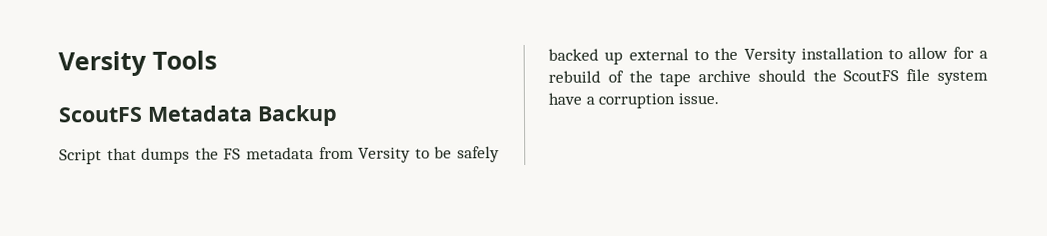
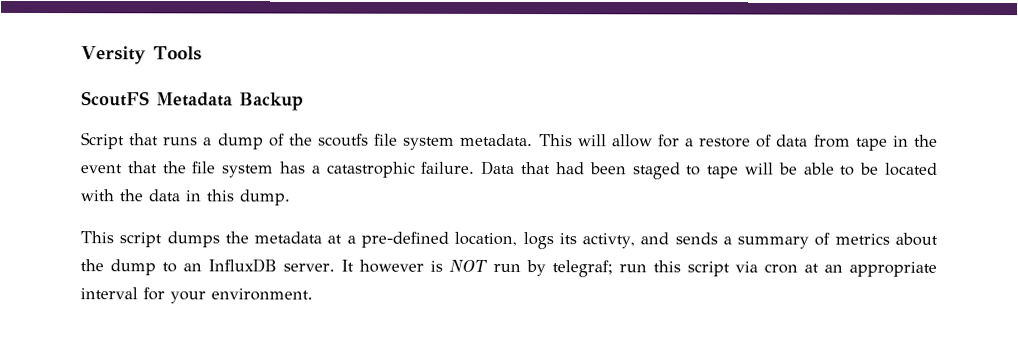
[141,146,501,164] [548,46,988,65] [548,68,988,87] [548,92,719,109] dumps the FS metadata from Versity to be safely backed up external to the Versity installation to allow for a rebuild of the tape archive should the ScoutFS file system have a corruption issue. -> [163,133,938,151] [80,160,939,180] [80,189,290,206] [80,231,939,250] [80,258,937,278] [80,287,313,304] runs a dump of the scoutfs file system metadata. This will allow for a restore of data from tape in the event that the file system has a catastrophic failure. Data that had been staged to tape will be able to be located with the data in this dump. // This script dumps the metadata at a pre-defined location, logs its activty, and sends a summary of metrics about the dump to an InfluxDB server. It however is NOT run by telegraf; run this script via cron at an appropriate interval for your environment.

